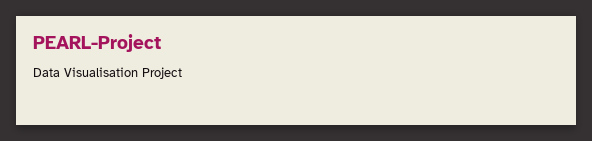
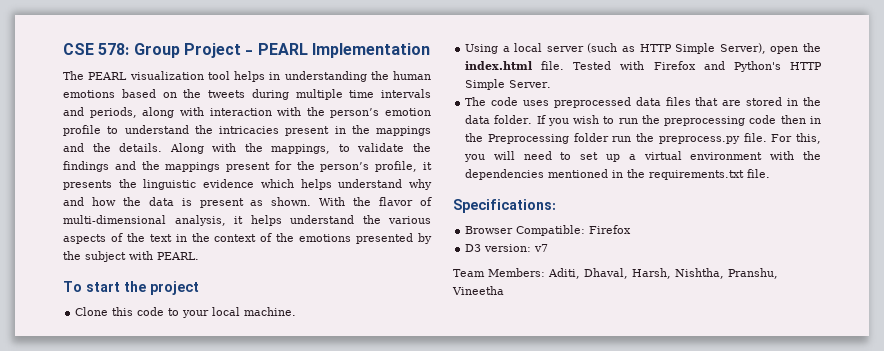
[33,34,161,52] [33,67,182,79] PEARL-Project // Data Visualisation Project -> [63,43,430,58] [63,71,431,82] [63,89,431,100] [63,107,431,118] [63,125,431,136] [63,143,431,154] [63,161,432,172] [63,179,433,190] [63,197,433,208] [63,215,431,226] [63,233,432,244] [63,251,199,262] [63,281,199,295] [75,307,297,318] [465,43,821,54] [465,61,822,72] [465,79,552,90] [465,97,821,108] [465,115,821,126] [465,133,821,144] [464,151,821,162] [465,169,771,180] [453,199,556,213] [465,225,632,236] [465,244,549,252] [453,268,778,279] [452,286,504,295] CSE 578: Group Project - PEARL Implementation // The PEARL visualization tool helps in understanding the human emotions based on the tweets during multiple time intervals and periods, along with interaction with the person’s emotion profile to understand the intricacies present in the mappings and the details. Along with the mappings, to validate the findings and the mappings present for the person’s profile, it presents the linguistic evidence which helps understand why and how the data is present as shown. With the flavor of multi-dimensional analysis, it helps understand the various aspects of the text in the context of the emotions presented by the subject with PEARL. // To start the project // Clone this code to your local machine. // Using a local server (such as HTTP Simple Server), open the index.html file. Tested with Firefox and Python's HTTP Simple Server. // The code uses preprocessed data files that are stored in the data folder. If you wish to run the preprocessing code then in the Preprocessing folder run the preprocess.py file. For this, you will need to set up a virtual environment with the dependencies mentioned in the requirements.txt file. // Specifications: // Browser Compatible: Firefox // D3 version: v7 // Team Members: Aditi, Dhaval, Harsh, Nishtha, Pranshu, Vineetha

